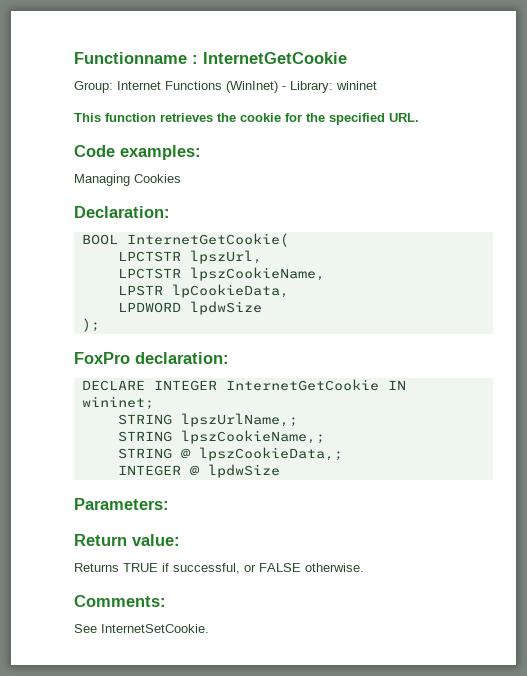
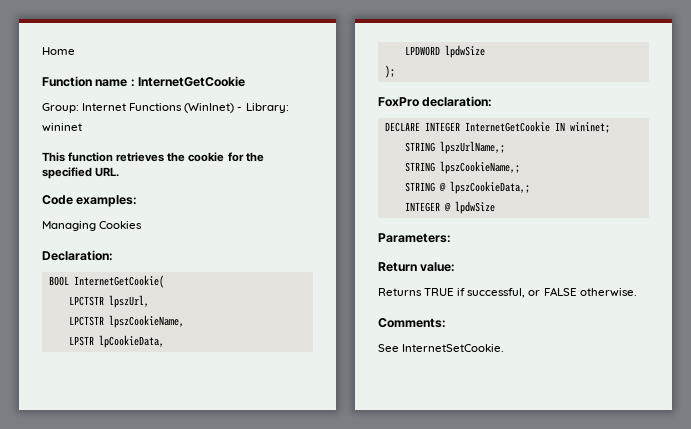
[74,52,187,64] Functionname -> [42,47,75,55] [42,76,128,87] Home // Function name

